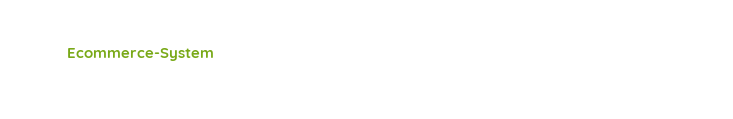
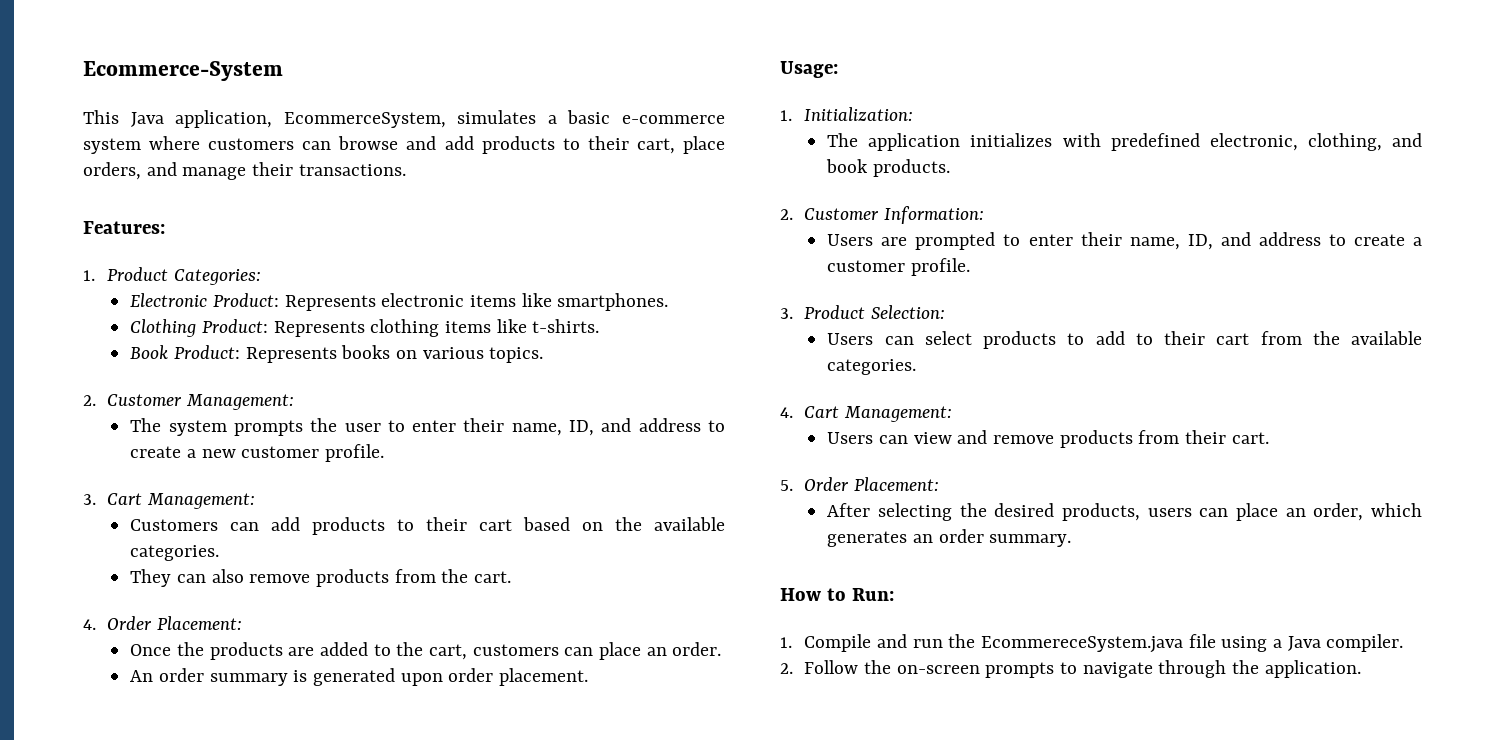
(214, 54) none -> [83,110,725,128] [83,136,725,154] [83,162,406,180] [83,221,165,234] [83,267,261,285] [130,293,669,311] [130,319,600,337] [130,345,544,363] [83,394,294,410] [130,418,725,436] [130,444,384,462] [83,493,255,509] [130,517,726,535] [130,545,220,561] [130,569,511,587] [83,616,242,630] [130,642,722,660] [130,668,588,686] [780,61,838,78] [780,107,914,121] [827,133,1422,151] [826,159,950,177] [780,206,984,224] [827,232,1422,250] [827,258,970,276] [780,305,945,319] [827,331,1422,349] [827,359,917,375] [780,406,952,422] [827,430,1269,448] [780,477,939,491] [827,503,1422,521] [827,529,1072,547] [780,588,894,601] [780,634,1404,653] [780,660,1361,678] // This Java application, EcommerceSystem, simulates a basic e-commerce system where customers can browse and add products to their cart, place orders, and manage their transactions. // Features: // 1. Product Categories: // Electronic Product: Represents electronic items like smartphones. // Clothing Product: Represents clothing items like t-shirts. // Book Product: Represents books on various topics. // 2. Customer Management: // The system prompts the user to enter their name, ID, and address to create a new customer profile. // 3. Cart Management: // Customers can add products to their cart based on the available categories. // They can also remove products from the cart. // 4. Order Placement: // Once the products are added to the cart, customers can place an order. // An order summary is generated upon order placement. // Usage: // 1. Initialization: // The application initializes with predefined electronic, clothing, and book products. // 2. Customer Information: // Users are prompted to enter their name, ID, and address to create a customer profile. // 3. Product Selection: // Users can select products to add to their cart from the available categories. // 4. Cart Management: // Users can view and remove products from their cart. // 5. Order Placement: // After selecting the desired products, users can place an order, which generates an order summary. // How to Run: // 1. Compile and run the EcommereceSystem.java file using a Java compiler. // 2. Follow the on-screen prompts to navigate through the application.

